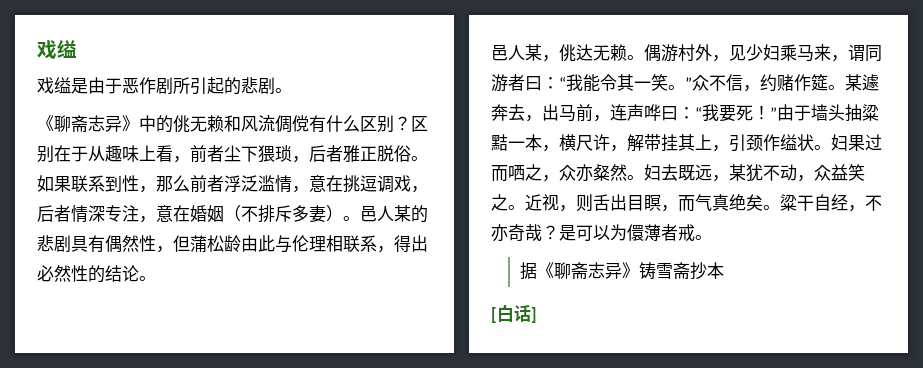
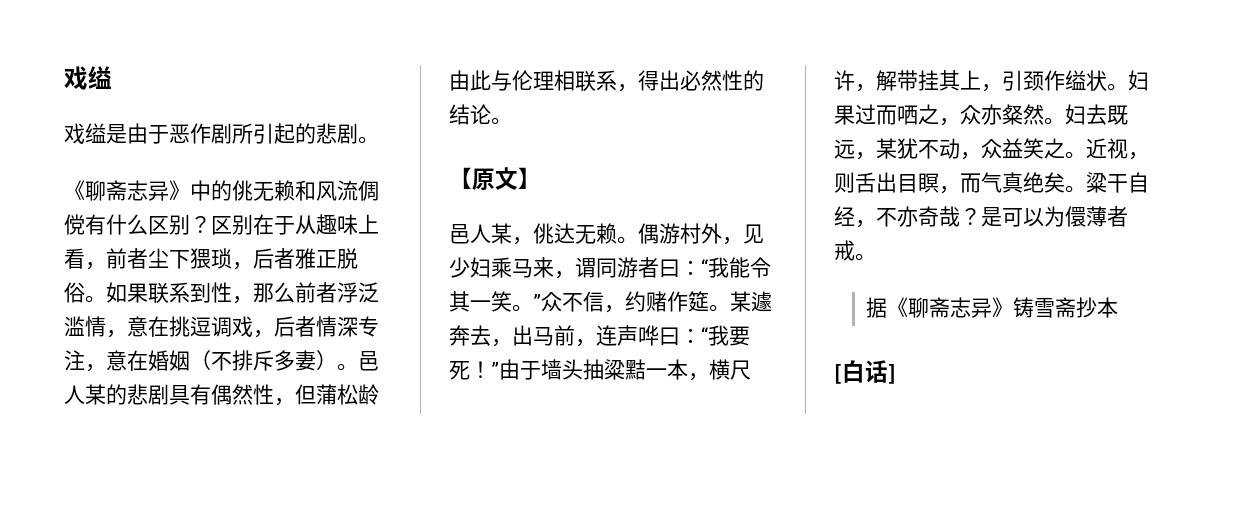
(156, 278) none -> [449,167,541,190] // 【原文】

